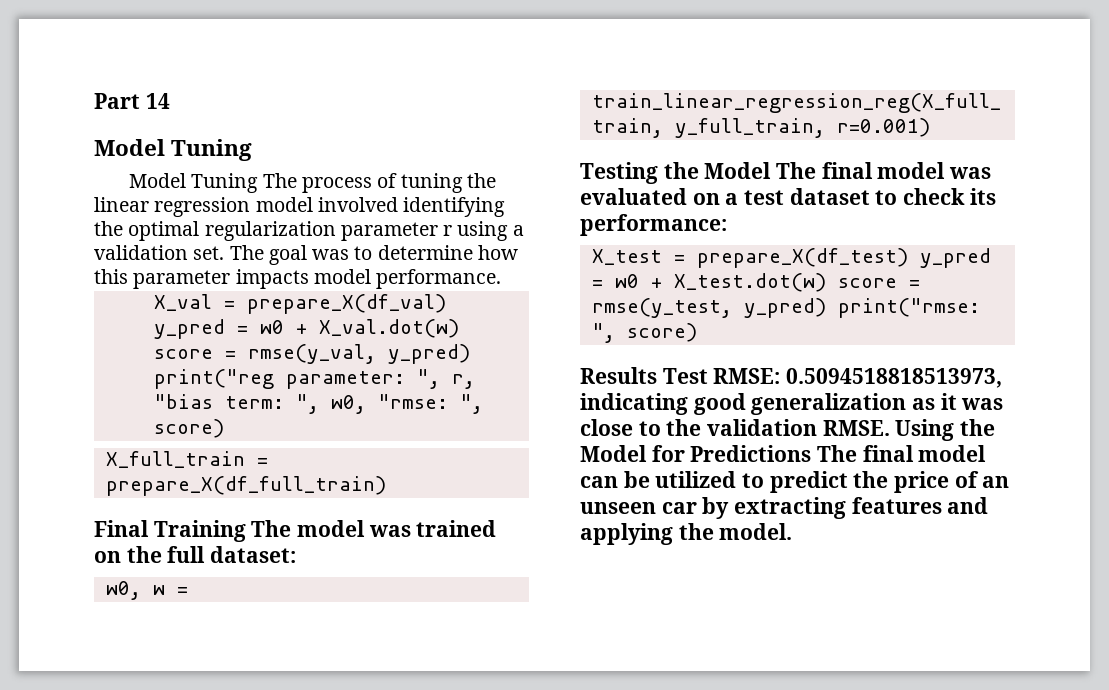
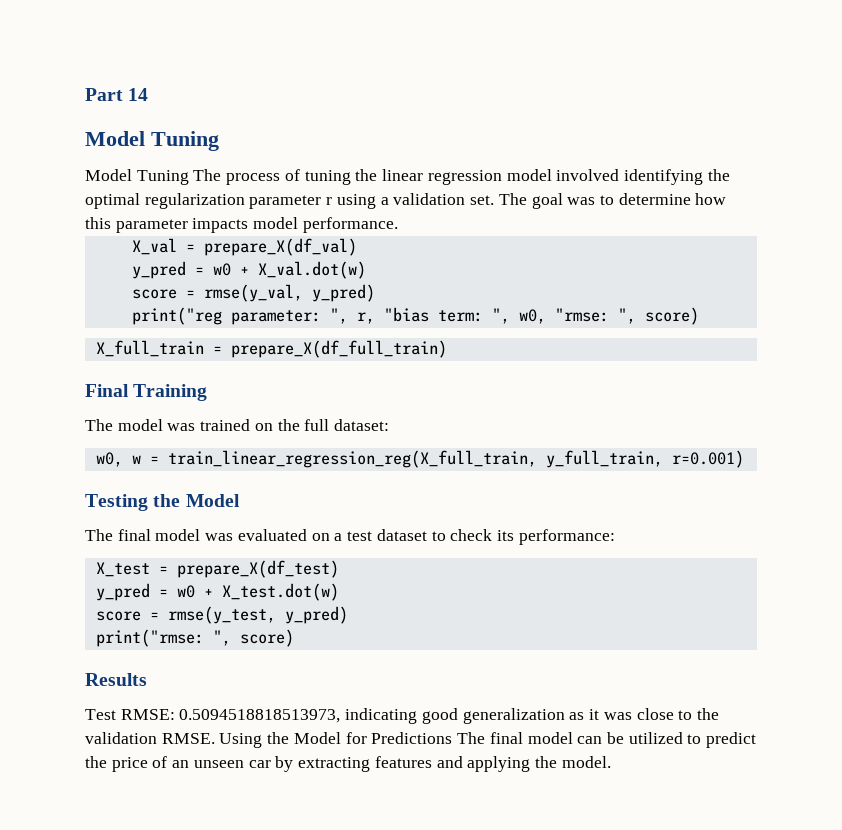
(246, 531) none -> (208, 392) //
(772, 170) none -> (240, 500) //
(908, 258) none -> (339, 569) //
(826, 282) none -> (339, 592) //
(826, 308) none -> (348, 615) //
(657, 375) none -> (147, 679) //

